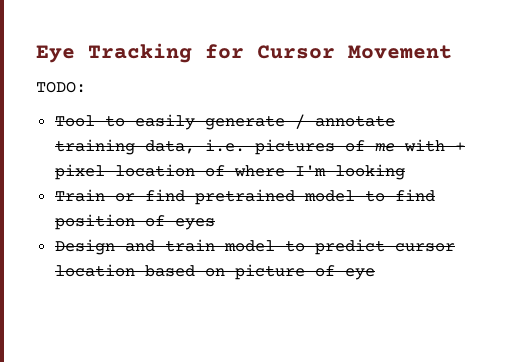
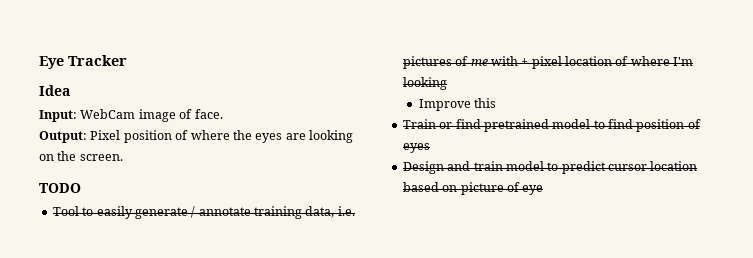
[88,43,452,63] [36,81,86,93] Tracking for Cursor Movement // TODO: -> [68,55,127,66] [39,85,70,96] [39,109,223,122] [39,130,353,143] [39,151,123,161] [39,183,81,193] Tracker // Idea // Input: WebCam image of face. // Output: Pixel position of where the eyes are looking on the screen. // TODO
(405, 172) none -> [418,98,497,111] // Improve this

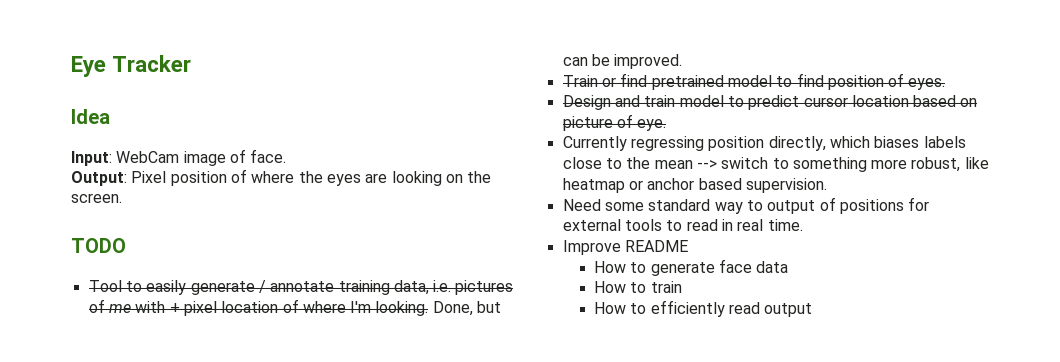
[402,77,447,90] [418,98,497,111] looking // Improve this -> [375,301,502,316] [562,54,683,69] looking. Done, but can be improved.
[402,143,430,153] eyes -> [908,78,946,90] eyes.
[522,185,544,195] eye -> [637,119,667,131] [562,136,966,151] [562,157,989,172] [562,178,827,193] [562,197,930,214] [562,219,803,231] [562,240,688,255] [593,259,789,276] [593,281,682,293] [593,300,813,317] eye. // Currently regressing position directly, which biases labels close to the mean --> switch to something more robust, like heatmap or anchor based supervision. // Need some standard way to output of positions for external tools to read in real time. // Improve README // How to generate face data // How to train // How to efficiently read output

